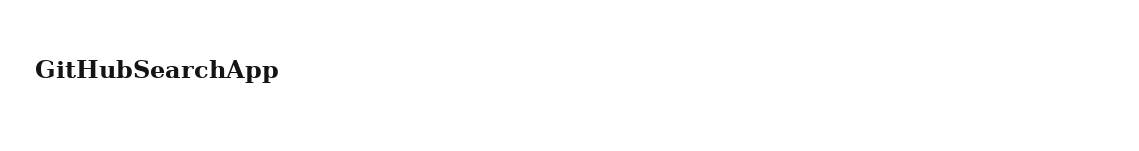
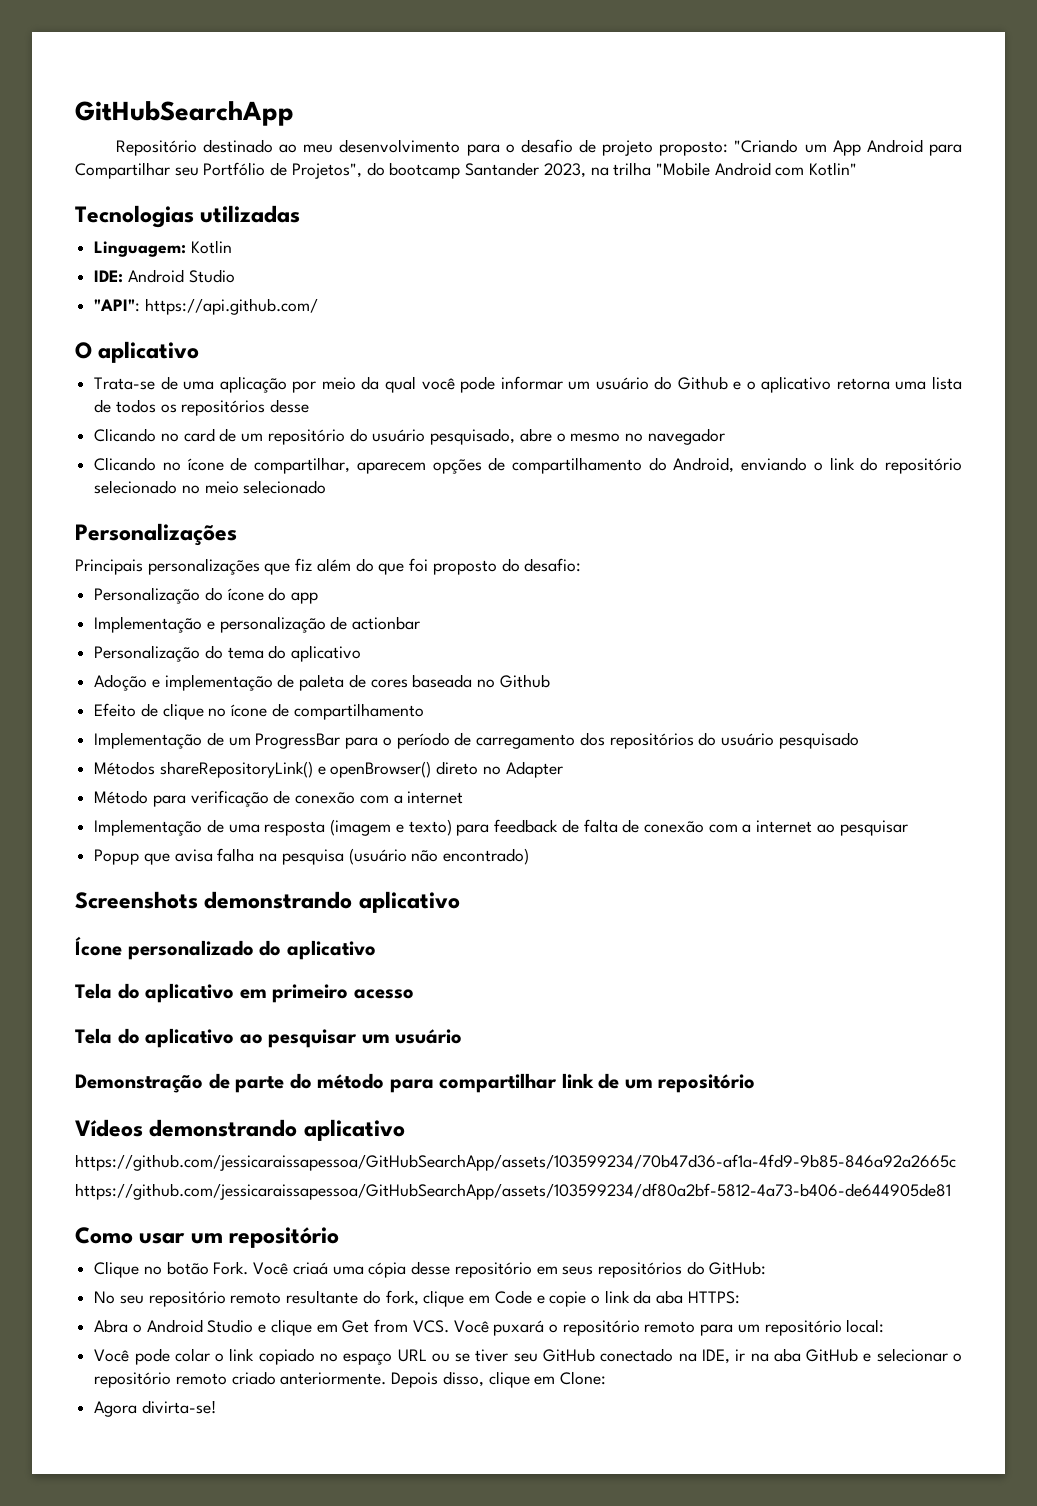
(279, 71) none -> [115,139,962,156] [75,162,858,179] [75,205,301,228] [94,240,232,257] [94,269,235,283] [94,298,318,315] [75,341,200,363] [94,376,963,393] [94,399,310,416] [94,428,725,445] [94,457,963,474] [94,480,327,494] [75,523,237,546] [75,558,582,575] [94,587,319,604] [94,616,421,633] [94,645,362,662] [94,674,550,691] [94,703,424,720] [94,732,859,749] [94,761,563,778] [94,790,464,807] [94,819,908,836] [94,848,530,865] [75,891,460,913] [75,936,376,960] [75,983,414,1003] [75,1028,463,1048] [75,1073,756,1093] [75,1119,405,1141] [75,1154,956,1171] [75,1183,951,1200] [75,1227,340,1248] [94,1261,767,1278] [94,1290,740,1307] [94,1319,885,1336] [94,1348,962,1365] [94,1371,607,1388] [94,1400,216,1417] // Repositório destinado ao meu desenvolvimento para o desafio de projeto proposto: "Criando um App Android para Compartilhar seu Portfólio de Projetos", do bootcamp Santander 2023, na trilha "Mobile Android com Kotlin" // Tecnologias utilizadas // Linguagem: Kotlin // IDE: Android Studio // "API": https://api.github.com/ // O aplicativo // Trata-se de uma aplicação por meio da qual você pode informar um usuário do Github e o aplicativo retorna uma lista de todos os repositórios desse // Clicando no card de um repositório do usuário pesquisado, abre o mesmo no navegador // Clicando no ícone de compartilhar, aparecem opções de compartilhamento do Android, enviando o link do repositório selecionado no meio selecionado // Personalizações // Principais personalizações que fiz além do que foi proposto do desafio: // Personalização do ícone do app // Implementação e personalização de actionbar // Personalização do tema do aplicativo // Adoção e implementação de paleta de cores baseada no Github // Efeito de clique no ícone de compartilhamento // Implementação de um ProgressBar para o período de carregamento dos repositórios do usuário pesquisado // Métodos shareRepositoryLink() e openBrowser() direto no Adapter // Método para verificação de conexão com a internet // Implementação de uma resposta (imagem e texto) para feedback de falta de conexão com a internet ao pesquisar // Popup que avisa falha na pesquisa (usuário não encontrado) // Screenshots demonstrando aplicativo // Ícone personalizado do aplicativo // Tela do aplicativo em primeiro acesso // Tela do aplicativo ao pesquisar um usuário // Demonstração de parte do método para compartilhar link de um repositório // Vídeos demonstrando aplicativo // https://github.com/jessicaraissapessoa/GitHubSearchApp/assets/103599234/70b47d36-af1a-4fd9-9b85-846a92a2665c // https://github.com/jessicaraissapessoa/GitHubSearchApp/assets/103599234/df80a2bf-5812-4a73-b406-de644905de81 // Como usar um repositório // Clique no botão Fork. Você criaá uma cópia desse repositório em seus repositórios do GitHub: // No seu repositório remoto resultante do fork, clique em Code e copie o link da aba HTTPS: // Abra o Android Studio e clique em Get from VCS. Você puxará o repositório remoto para um repositório local: // Você pode colar o link copiado no espaço URL ou se tiver seu GitHub conectado na IDE, ir na aba GitHub e selecionar o repositório remoto criado anteriormente. Depois disso, clique em Clone: // Agora divirta-se!

